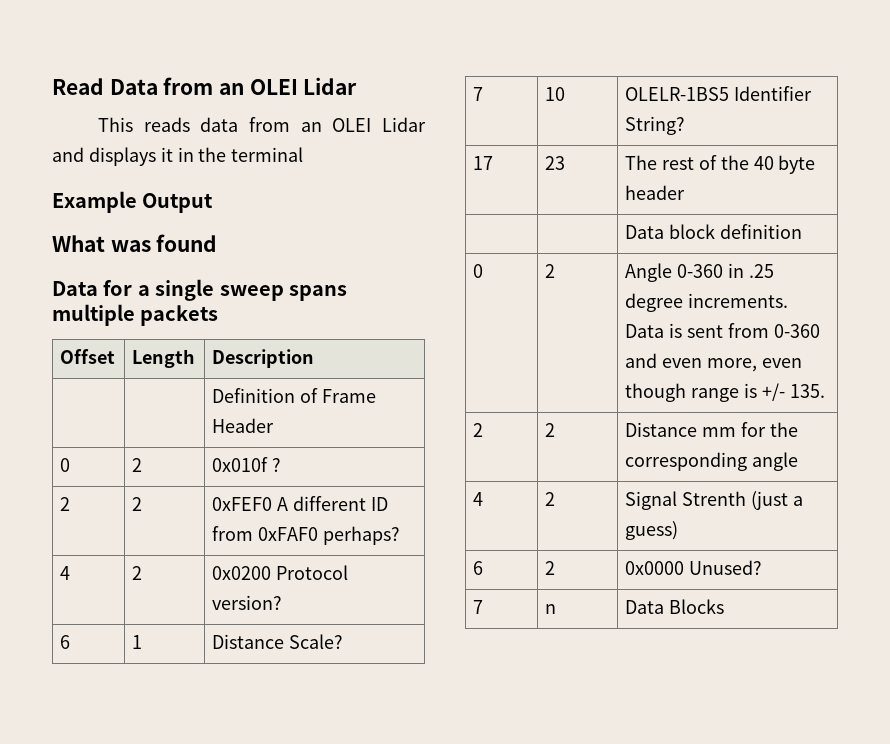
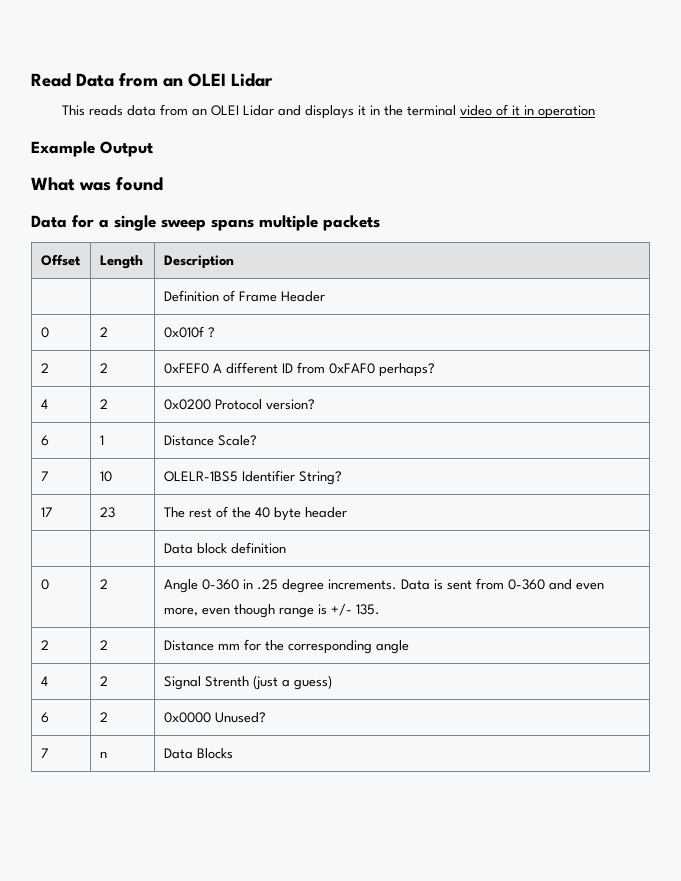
(304, 154) none -> [459,104,595,119] video of it in operation

